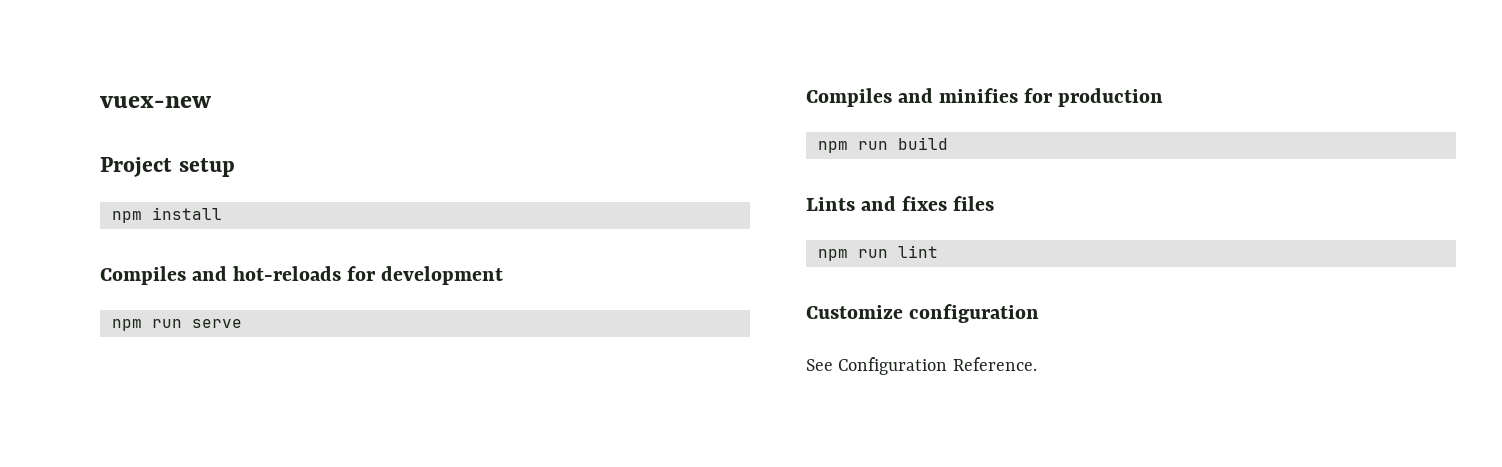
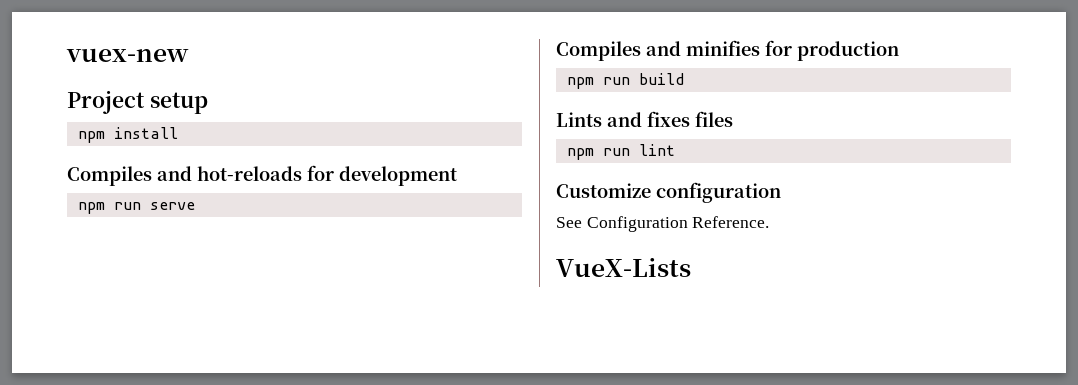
(1037, 364) none -> [556,258,691,277] // VueX-Lists

